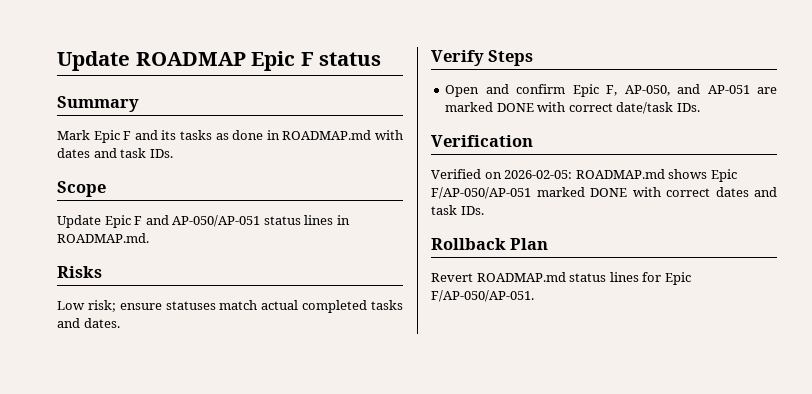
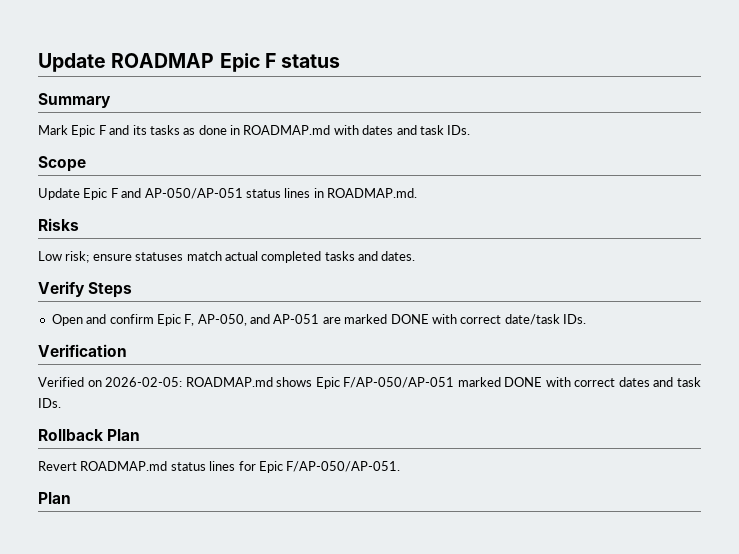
(534, 296) none -> [38,492,71,504] // Plan

